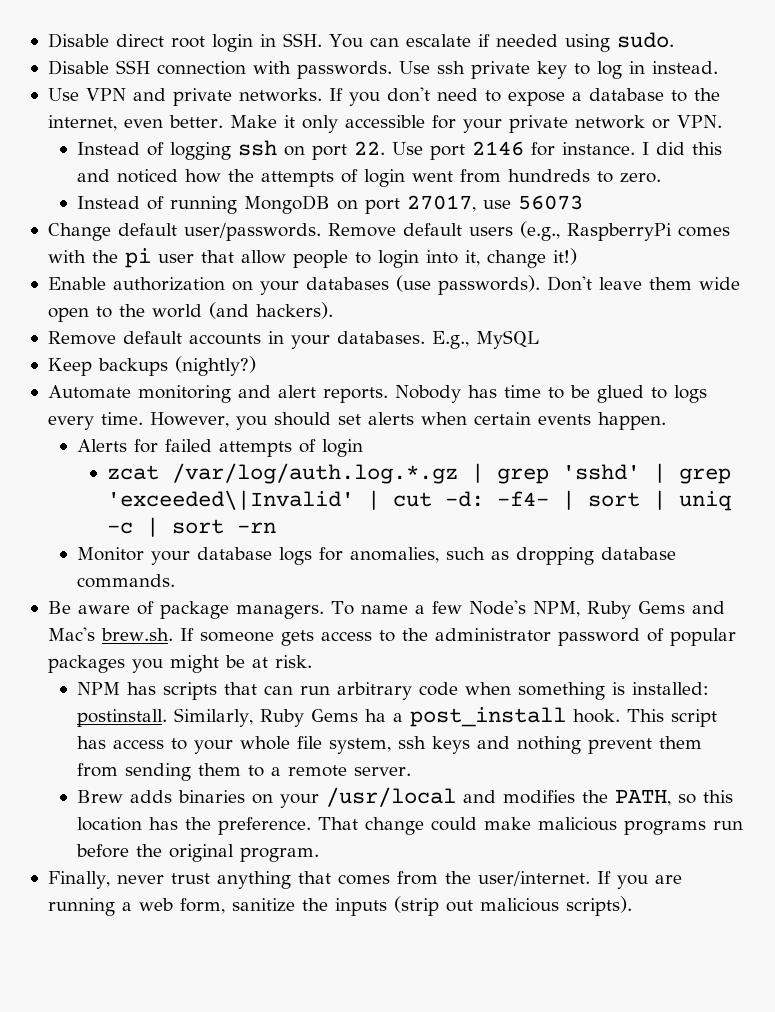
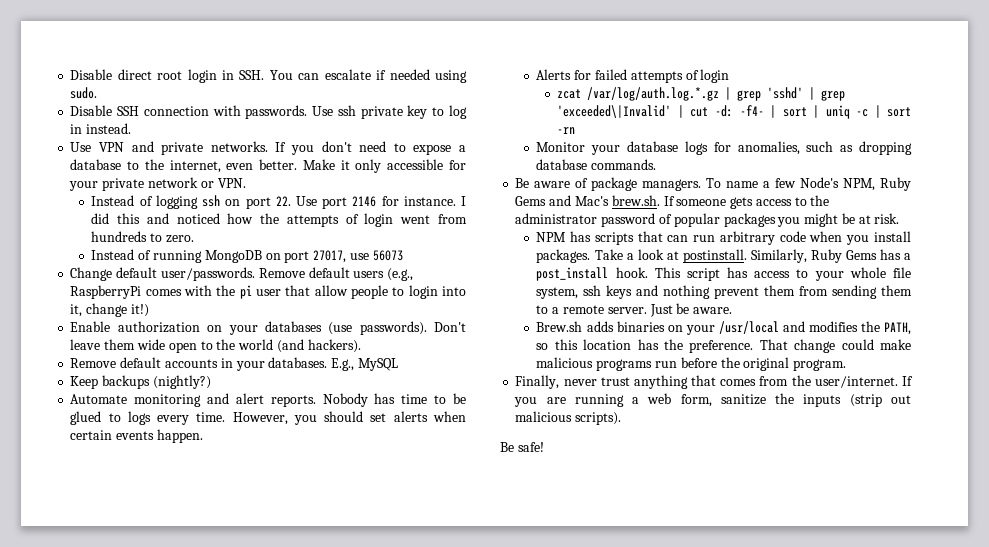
[518,682,710,700] something is installed: -> [846,231,911,245] [536,249,679,263] you install packages. Take a look at
[365,709,387,722] ha -> [879,249,901,260] has
[77,790,124,803] // Brew -> [649,303,733,317] [536,321,583,332] Just be aware. // Brew.sh
(632, 906) none -> [500,442,544,452] // Be safe!

